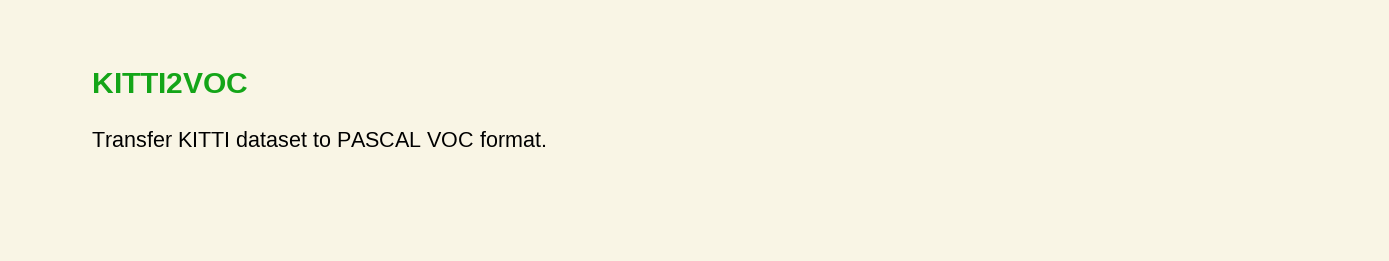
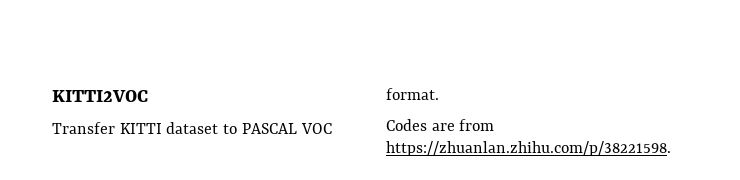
(547, 139) none -> [386,119,495,131] [386,141,671,156] // Codes are from https://zhuanlan.zhihu.com/p/38221598.

